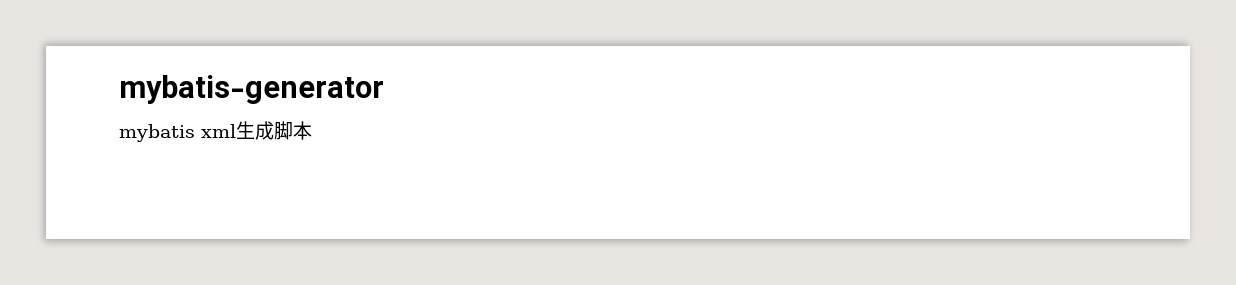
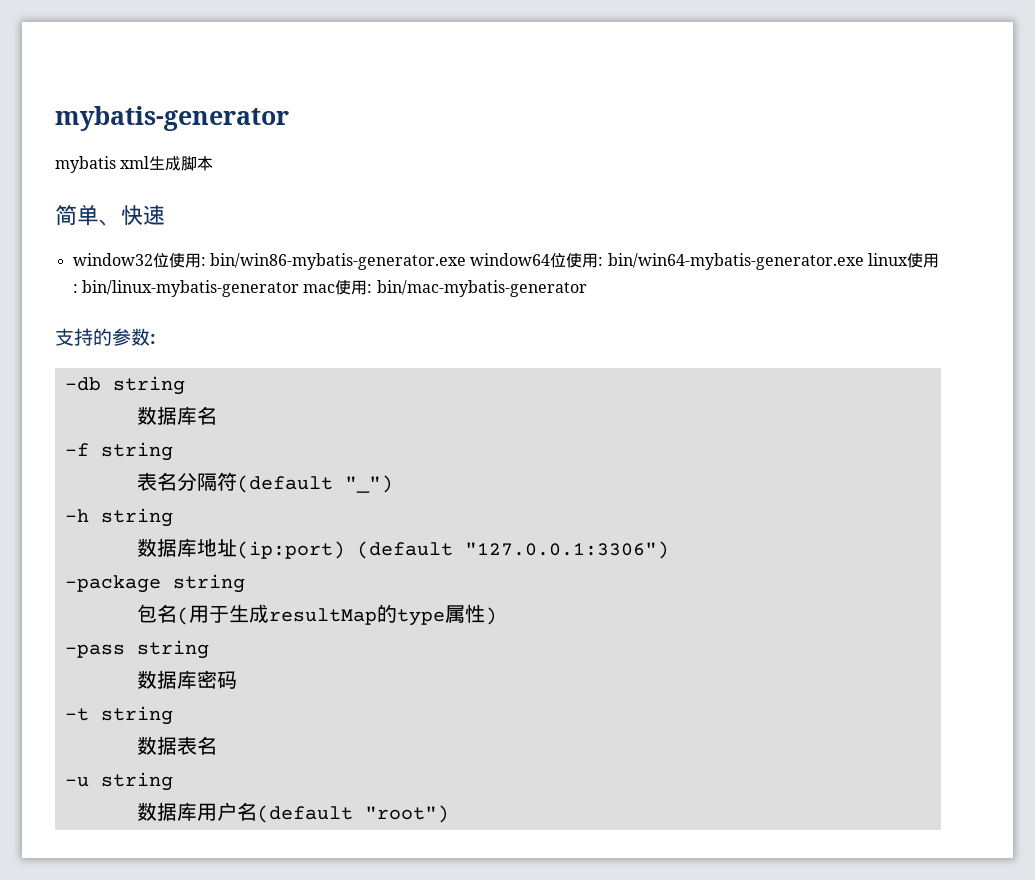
(312, 130) none -> [55,205,165,226] [72,253,939,270] [72,280,587,297] [55,328,156,346] [64,376,185,395] [136,406,217,425] [64,442,173,461] [136,472,393,493] [64,508,173,527] [136,538,669,559] [64,574,245,593] [136,604,497,626] [64,640,209,659] [136,670,237,689] [64,706,173,725] [136,736,217,755] [64,772,173,791] [136,802,449,823] // 简单、快速 // window32位使用: bin/win86-mybatis-generator.exe window64位使用: bin/win64-mybatis-generator.exe linux使用: bin/linux-mybatis-generator mac使用: bin/mac-mybatis-generator // 支持的参数: // -db string // 数据库名 // -f string // 表名分隔符(default "_") // -h string // 数据库地址(ip:port) (default "127.0.0.1:3306") // -package string // 包名(用于生成resultMap的type属性) // -pass string // 数据库密码 // -t string // 数据表名 // -u string // 数据库用户名(default "root")

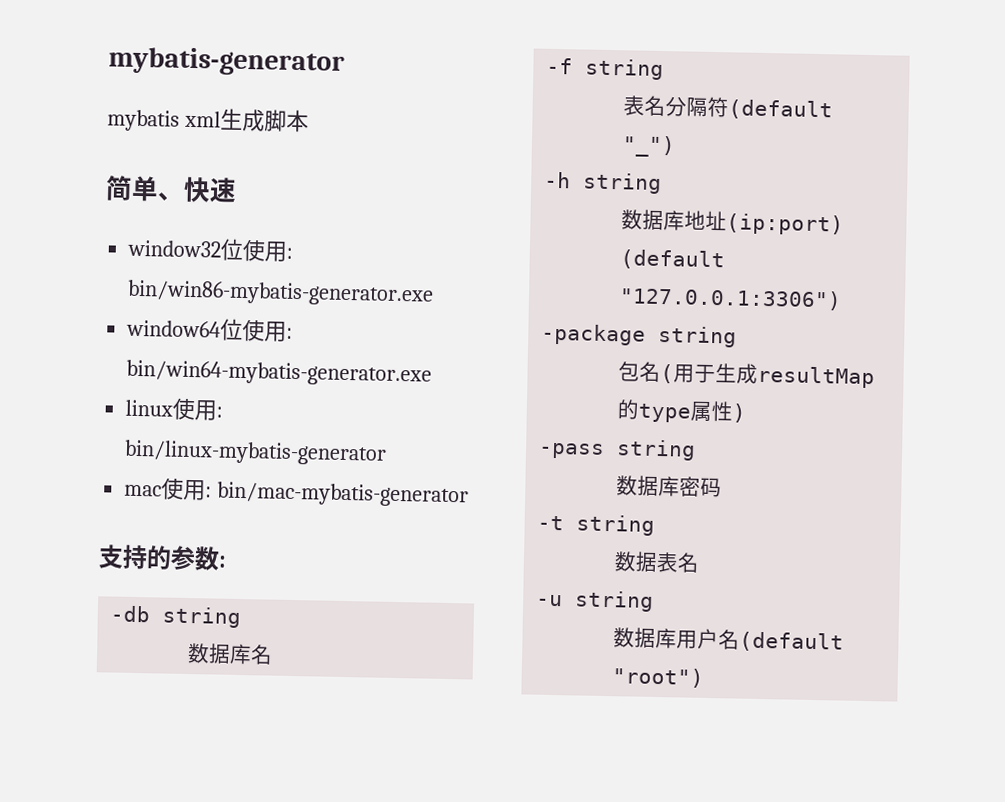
(466, 261) none -> (435, 293) //
(864, 261) none -> (433, 373) //
(299, 288) none -> (388, 452) //

